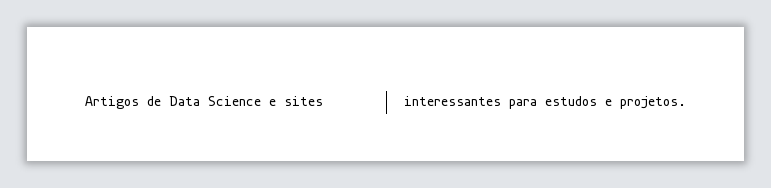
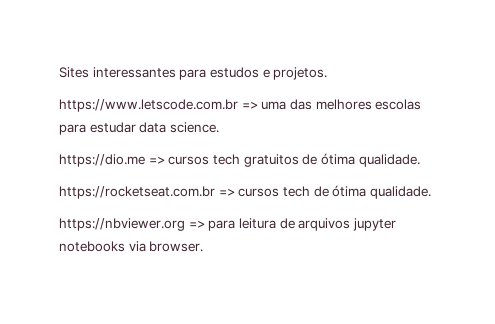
[85,96,323,109] Artigos de Data Science e sites -> [59,67,89,78] Sites
(686, 102) none -> [59,99,422,112] [59,122,219,135] [59,153,420,167] [59,185,431,199] [59,218,396,231] [59,241,204,252] // https://www.letscode.com.br => uma das melhores escolas para estudar data science. // https://dio.me => cursos tech gratuitos de ótima qualidade. // https://rocketseat.com.br => cursos tech de ótima qualidade. // https://nbviewer.org => para leitura de arquivos jupyter notebooks via browser.

